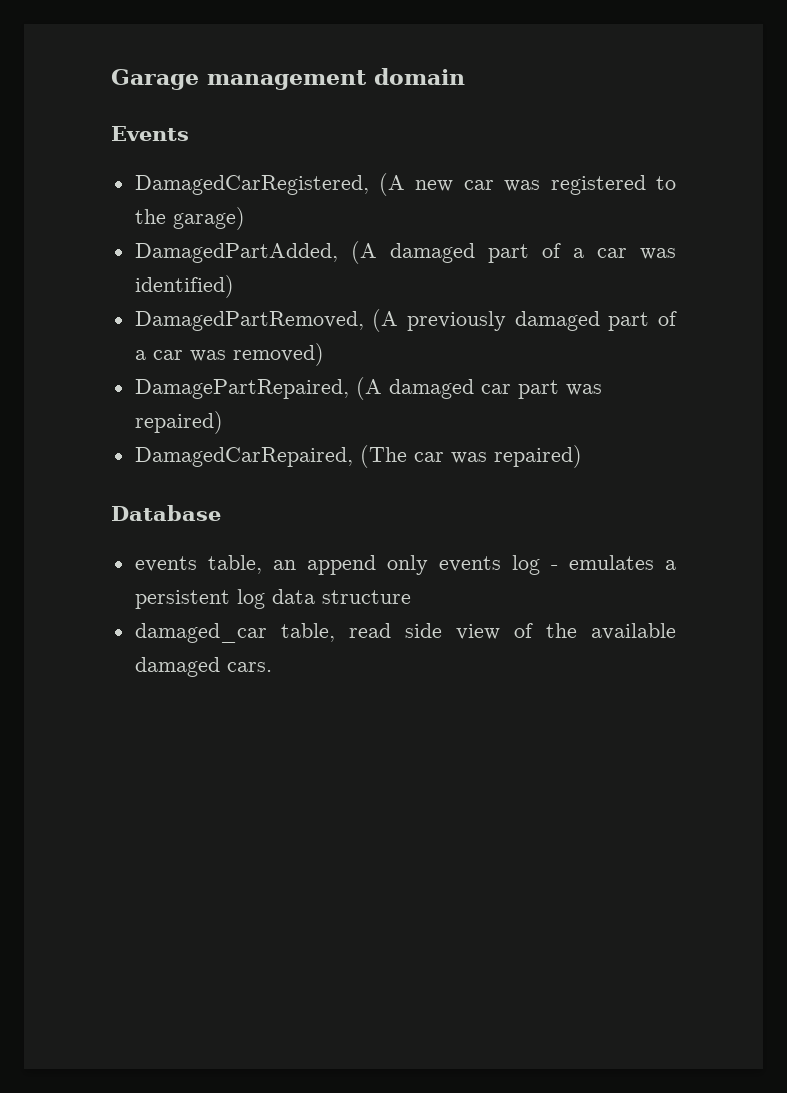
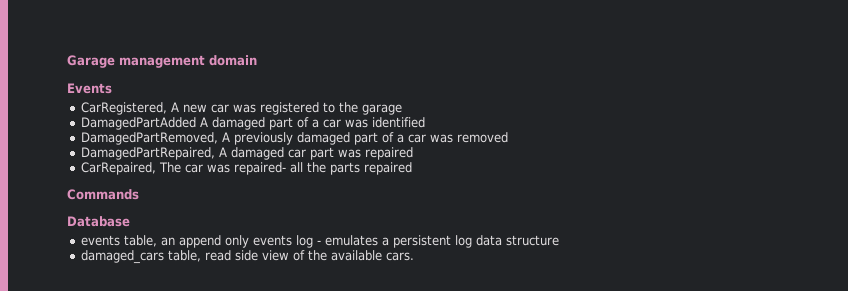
[134,173,406,196] DamagedCarRegistered, (A -> [80,102,179,115] CarRegistered, A
[172,207,245,230] [134,241,676,264] [134,275,234,298] garage) // DamagedPartAdded, (A damaged part of a car was identified) -> [361,104,402,115] [80,117,425,130] garage // DamagedPartAdded A damaged part of a car was identified
[372,309,399,332] (A -> [221,132,230,142] A
[232,343,324,366] [134,377,382,400] removed) // DamagePartRepaired, (A -> [456,132,508,143] [80,147,227,160] removed // DamagedPartRepaired, A
[134,411,223,434] [134,445,582,468] repaired) // DamagedCarRepaired, (The car was repaired) -> [364,147,413,160] [80,162,412,175] [67,189,139,200] repaired // CarRepaired, The car was repaired- all the parts repaired // Commands
[134,623,267,643] damaged_car -> [80,250,164,264] damaged_cars
[134,657,220,677] damaged -> (382, 255) none

